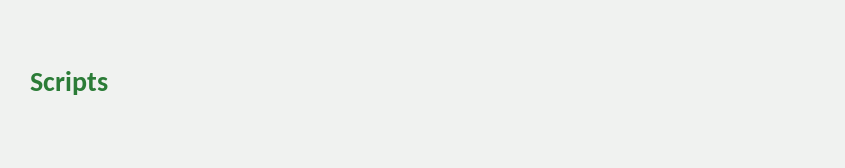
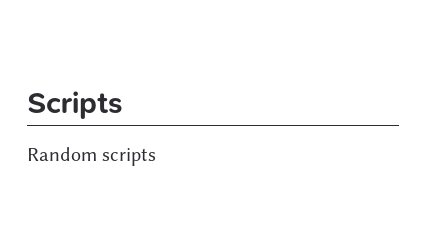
(108, 83) none -> [27,147,157,166] // Random scripts

